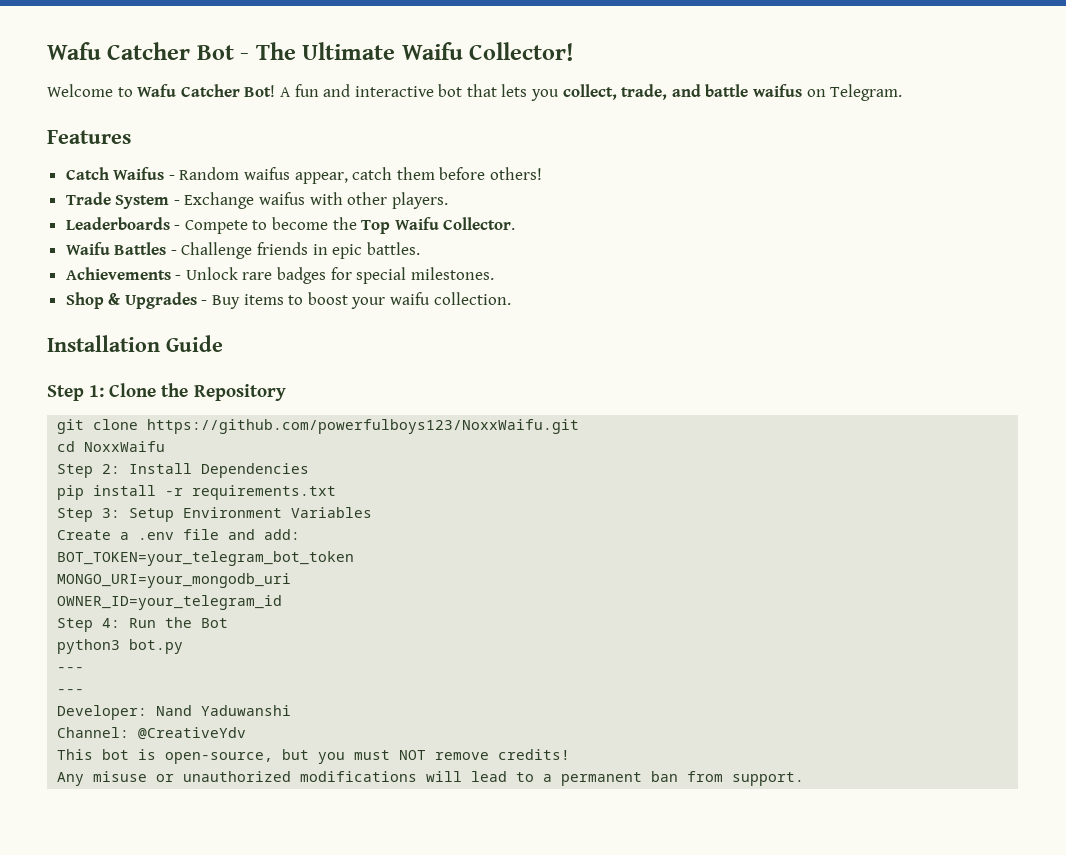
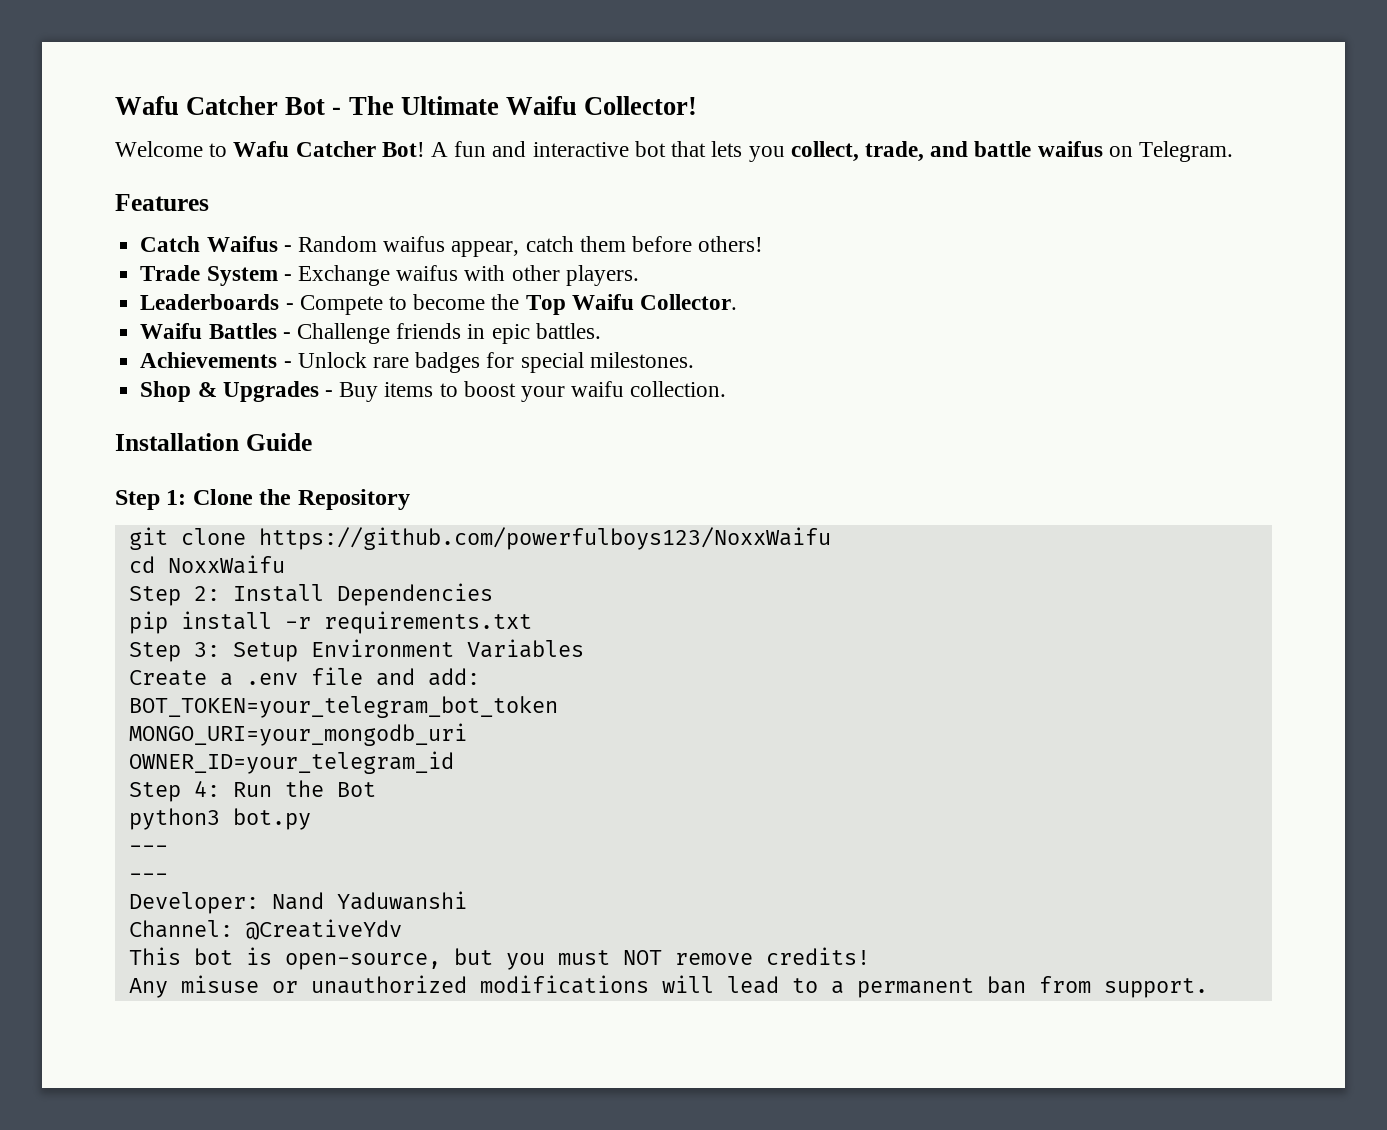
[147,419,580,434] https://github.com/powerfulboys123/NoxxWaifu.git -> [258,527,831,550] https://github.com/powerfulboys123/NoxxWaifu

